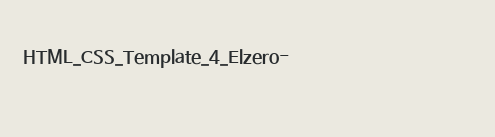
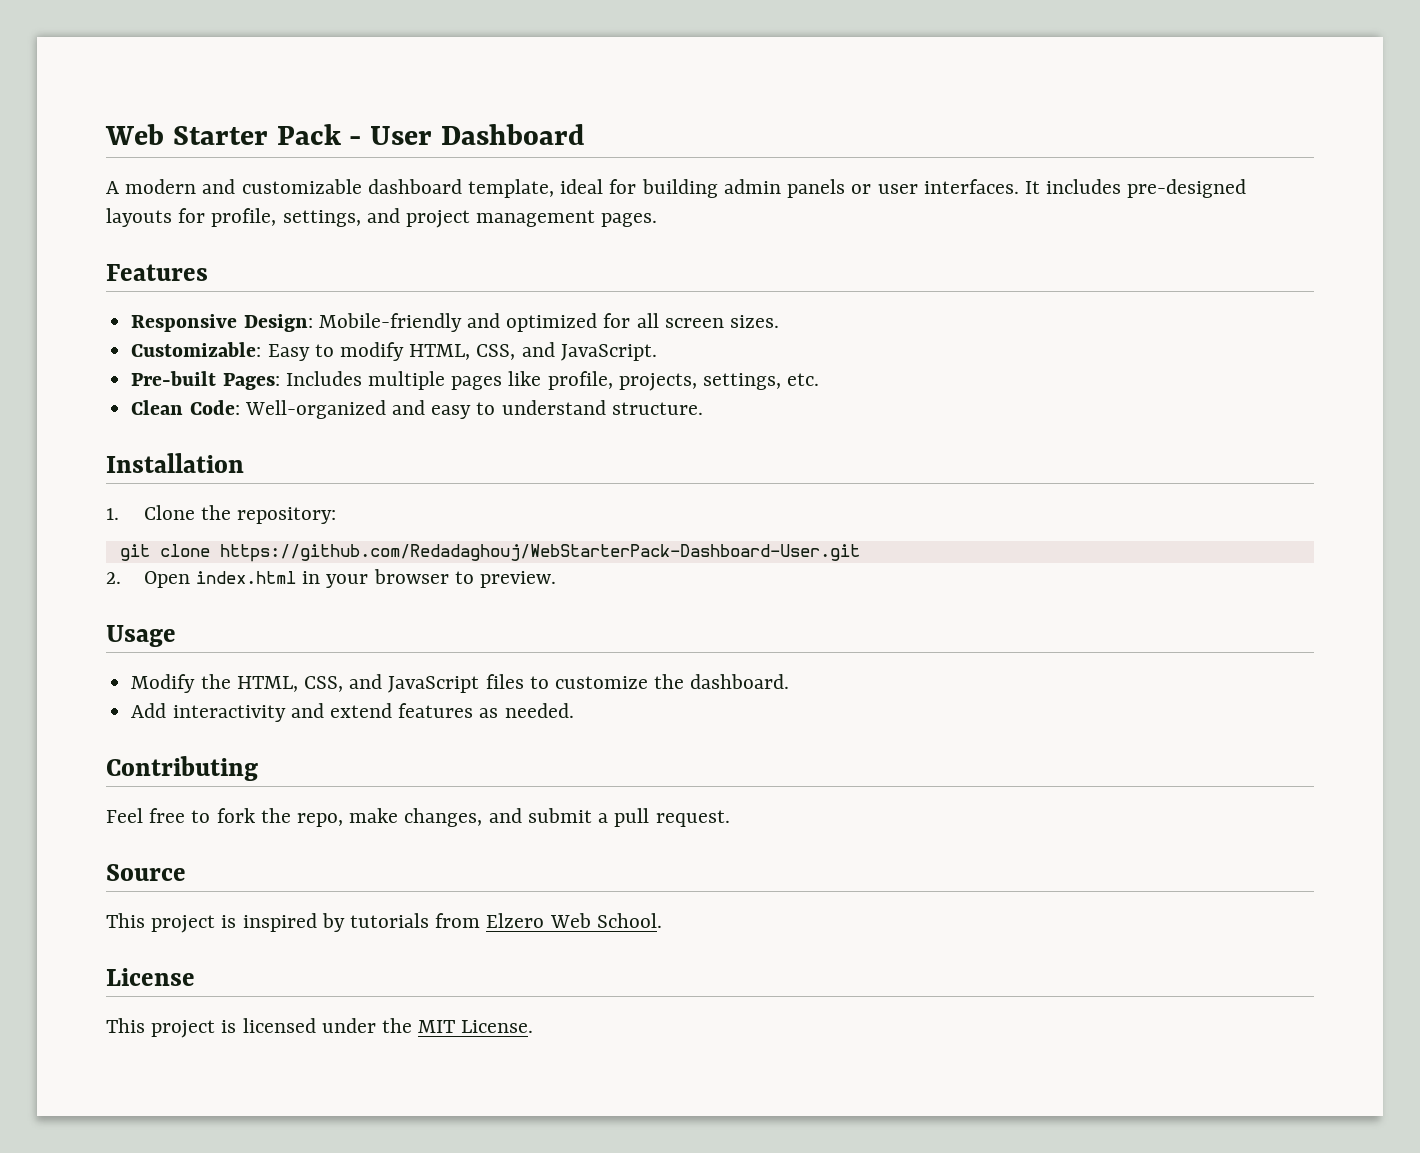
[23,49,290,68] HTML_CSS_Template_4_Elzero- -> [105,124,585,145] [106,179,1247,198] [106,208,658,228] [106,264,208,281] [131,313,779,332] [131,342,657,361] [131,371,820,391] [131,400,703,419] [106,453,244,473] [106,505,337,524] [119,544,860,562] [106,569,557,588] [106,625,176,647] [131,674,790,693] [131,703,574,722] [106,756,258,781] [106,808,730,827] [106,864,186,881] [106,913,662,933] [106,968,195,986] [106,1018,534,1038] Web Starter Pack - User Dashboard // A modern and customizable dashboard template, ideal for building admin panels or user interfaces. It includes pre-designed layouts for profile, settings, and project management pages. // Features // Responsive Design: Mobile-friendly and optimized for all screen sizes. // Customizable: Easy to modify HTML, CSS, and JavaScript. // Pre-built Pages: Includes multiple pages like profile, projects, settings, etc. // Clean Code: Well-organized and easy to understand structure. // Installation // 1. Clone the repository: // git clone https://github.com/Redadaghouj/WebStarterPack-Dashboard-User.git // 2. Open index.html in your browser to preview. // Usage // Modify the HTML, CSS, and JavaScript files to customize the dashboard. // Add interactivity and extend features as needed. // Contributing // Feel free to fork the repo, make changes, and submit a pull request. // Source // This project is inspired by tutorials from Elzero Web School. // License // This project is licensed under the MIT License.

